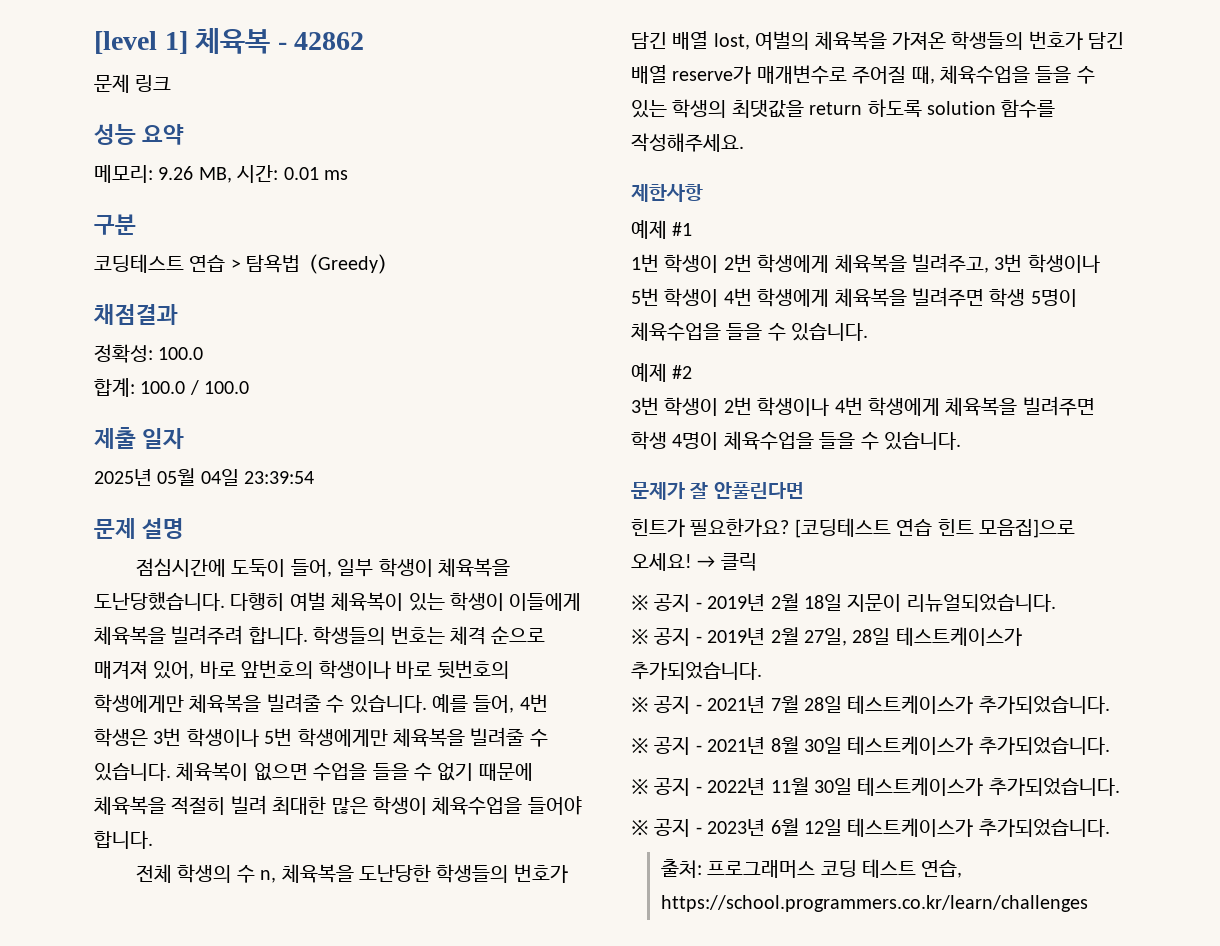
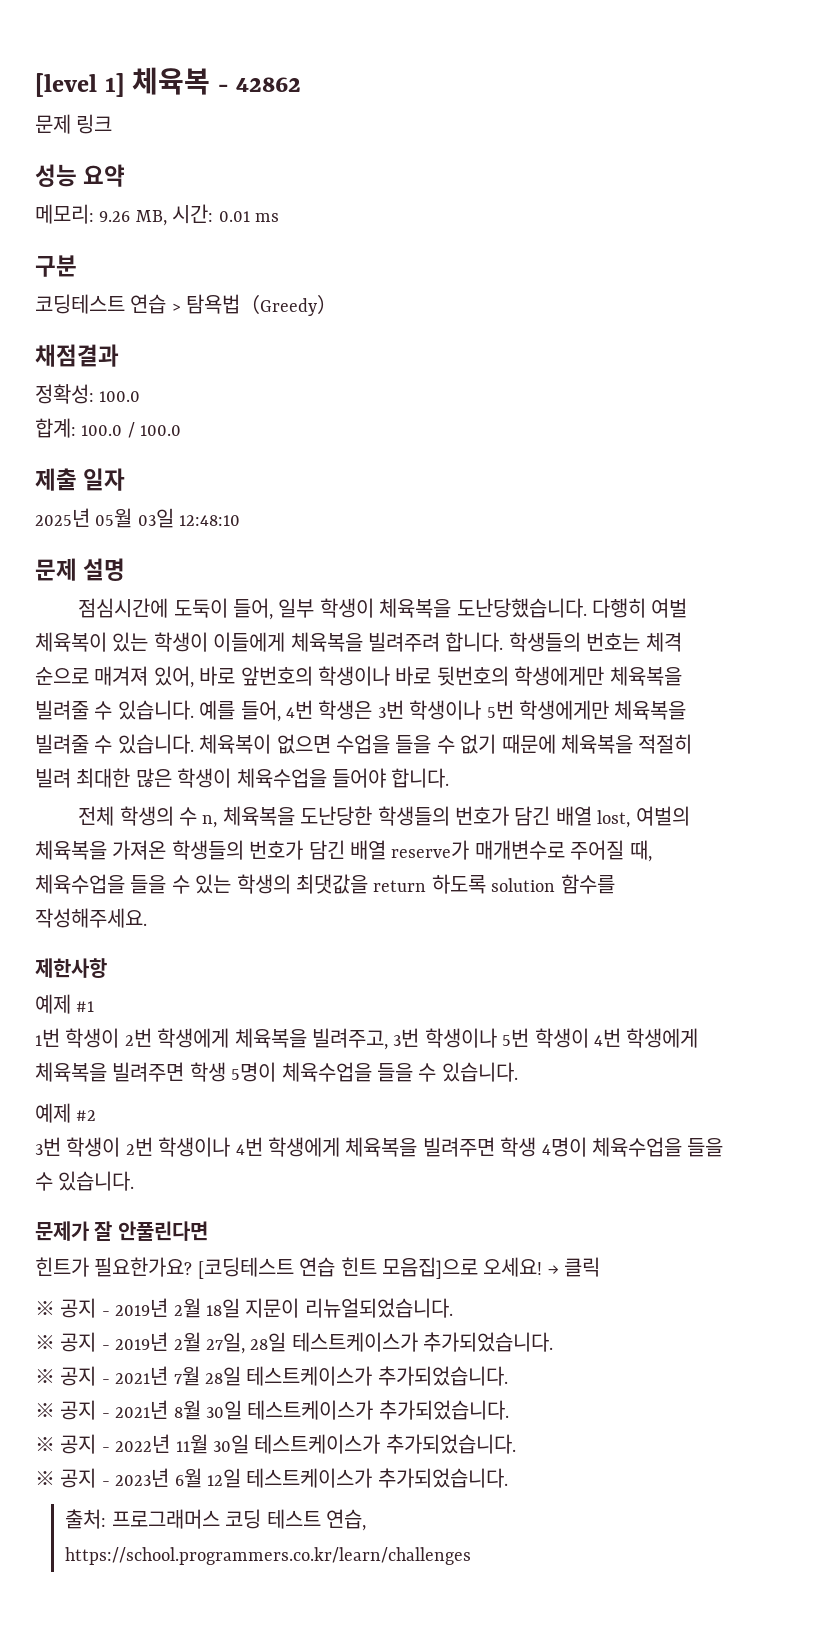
[200,469,315,486] 04일 23:39:54 -> [137,508,241,528] 03일 12:48:10

